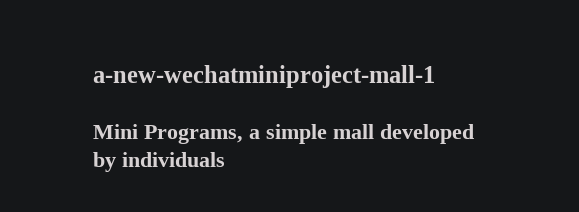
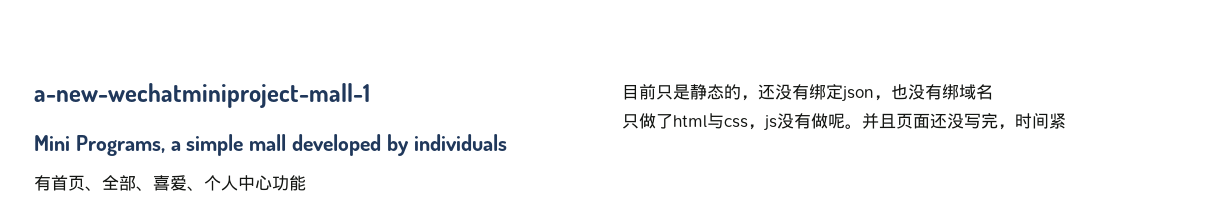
(225, 159) none -> [34,175,306,191] [622,84,993,102] [622,113,1066,131] // 有首页、全部、喜爱、个人中心功能 // 目前只是静态的，还没有绑定json，也没有绑域名 // 只做了html与css，js没有做呢。并且页面还没写完，时间紧

